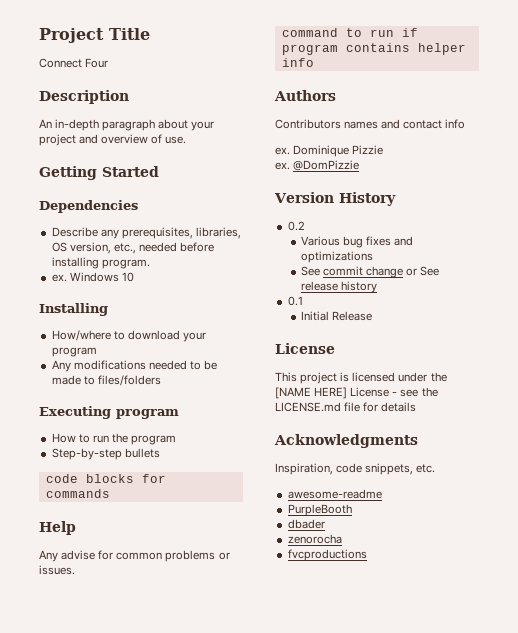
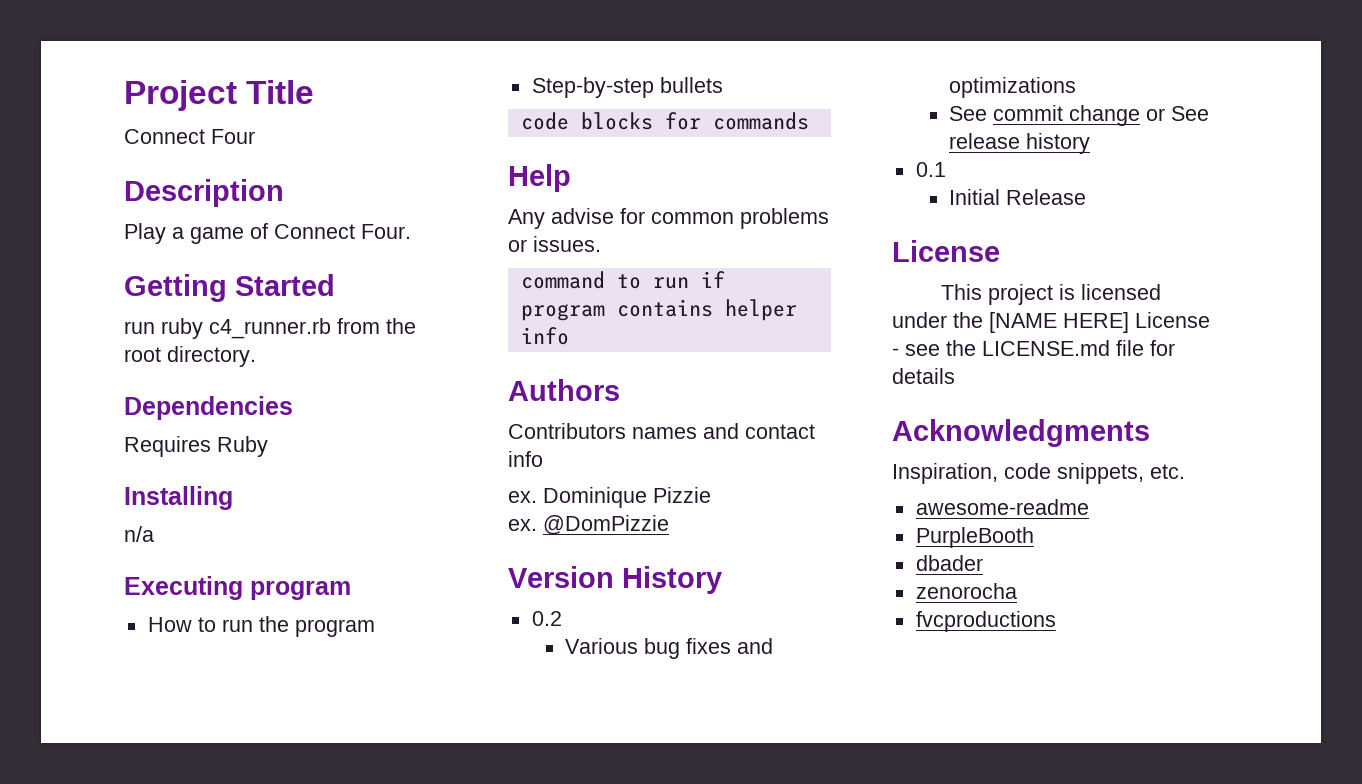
[39,119,215,131] [39,134,187,146] [39,166,159,180] [39,200,138,213] [51,227,241,239] [51,242,215,254] [51,257,150,269] [51,272,134,282] [39,303,108,316] [51,330,206,342] [51,347,97,357] [51,360,218,372] [51,375,161,386] An in-depth paragraph about your project and overview of use. // Getting Started // Dependencies // Describe any prerequisites, libraries, OS version, etc., needed before installing program. // ex. Windows 10 // Installing // How/where to download your program // Any modifications needed to be made to files/folders -> [124,223,411,244] [124,274,335,302] [124,318,416,339] [124,346,256,367] [124,396,293,420] [124,436,268,457] [124,486,233,510] [124,526,154,542] Play a game of Connect Four. // Getting Started // run ruby c4_runner.rb from the root directory. // Dependencies // Requires Ruby // Installing // n/a

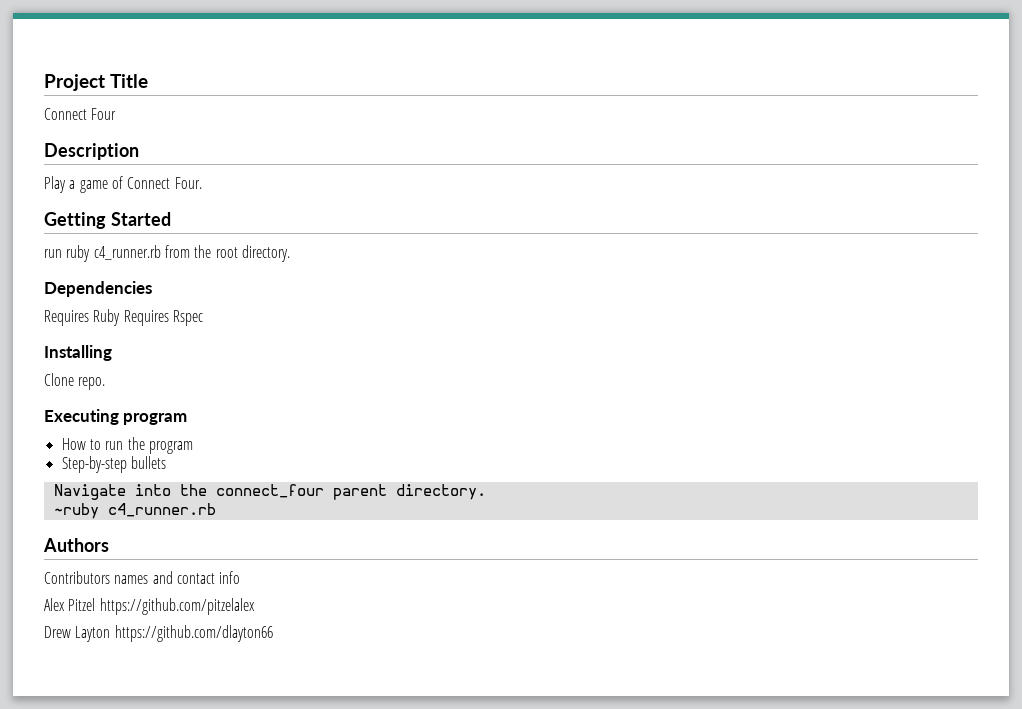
(268, 446) none -> [123,310,203,326] Requires Rspec
[124,526,154,542] n/a -> [44,373,106,390] Clone repo.
[520,112,809,130] [508,164,571,192] [508,208,829,229] [508,236,601,252] [520,271,725,289] [520,299,797,321] [520,327,569,345] code blocks for commands // Help // Any advise for common problems or issues. // command to run if program contains helper info -> [53,484,486,500] [53,503,216,519] Navigate into the connect_four parent directory. // ~ruby c4_runner.rb
[508,487,711,508] [508,515,669,535] [508,566,722,594] [531,611,562,626] [565,638,774,659] [949,77,1077,98] [949,105,1210,126] [949,133,1091,154] [915,162,946,177] [949,189,1087,205] [892,240,1000,262] [940,284,1161,305] [892,312,1210,333] [892,340,1175,356] [892,368,955,384] [892,419,1150,447] [892,463,1185,484] [915,499,1089,515] [915,527,1034,548] [915,555,983,571] [915,583,1017,599] [915,611,1056,632] ex. Dominique Pizzie // ex. @DomPizzie // Version History // 0.2 // Various bug fixes and optimizations // See commit change or See release history // 0.1 // Initial Release // License // This project is licensed under the [NAME HERE] License - see the LICENSE.md file for details // Acknowledgments // Inspiration, code snippets, etc. // awesome-readme // PurpleBooth // dbader // zenorocha // fvcproductions -> [44,598,255,615] [44,625,273,642] Alex Pitzel https://github.com/pitzelalex // Drew Layton https://github.com/dlayton66

